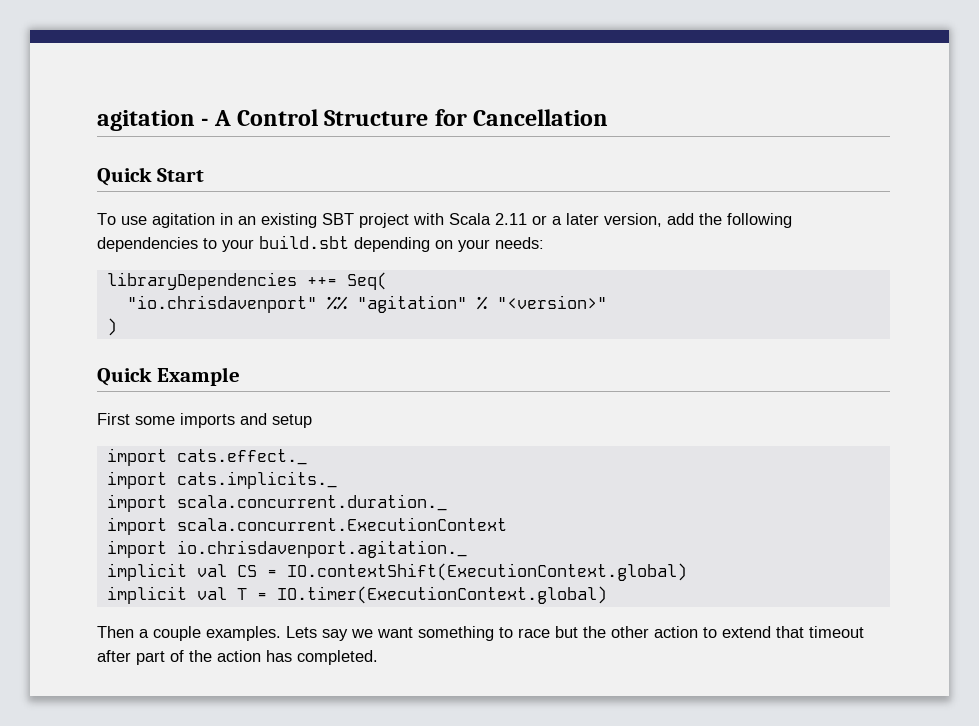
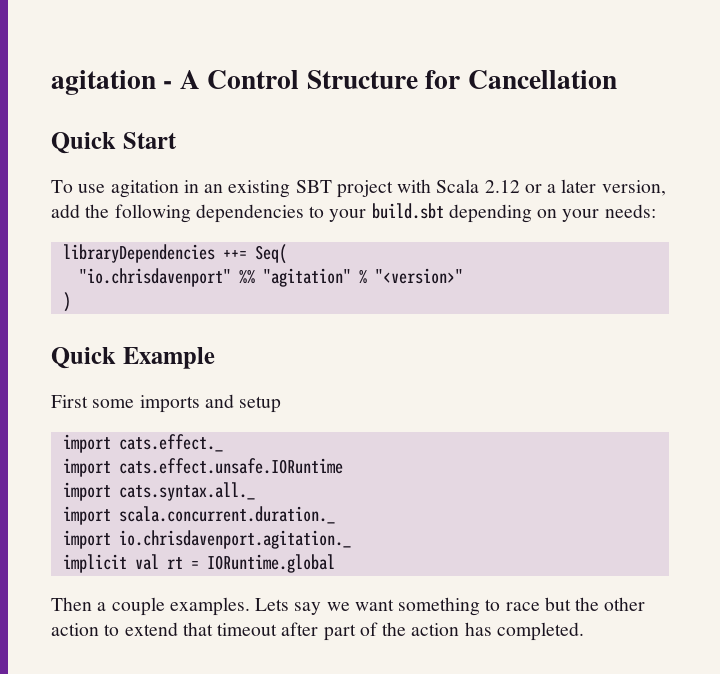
[495,213,527,225] 2.11 -> [484,180,520,193] 2.12
[176,471,337,489] cats.implicits._ -> [118,458,343,474] [62,482,255,501] cats.effect.unsafe.IORuntime // import cats.syntax.all._
[106,517,507,535] // import scala.concurrent.ExecutionContext -> (335, 515) none
[236,563,687,581] [106,586,607,604] CS = IO.contextShift(ExecutionContext.global) // implicit val T = IO.timer(ExecutionContext.global) -> [166,554,335,573] rt = IORuntime.global

